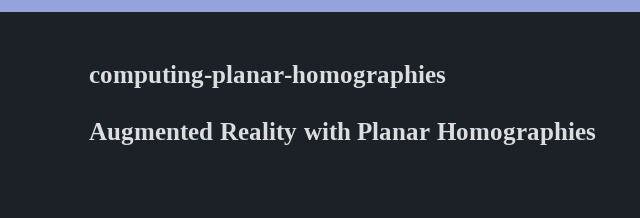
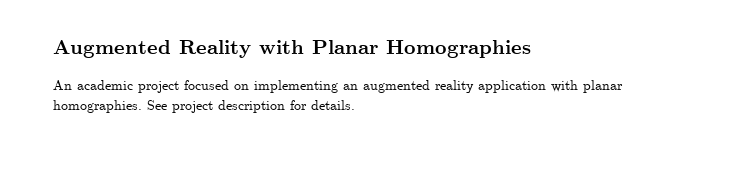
[89,65,446,88] computing-planar-homographies // -> (53, 49) none
(596, 133) none -> [53,80,623,93] [53,100,355,113] // An academic project focused on implementing an augmented reality application with planar homographies. See project description for details.

